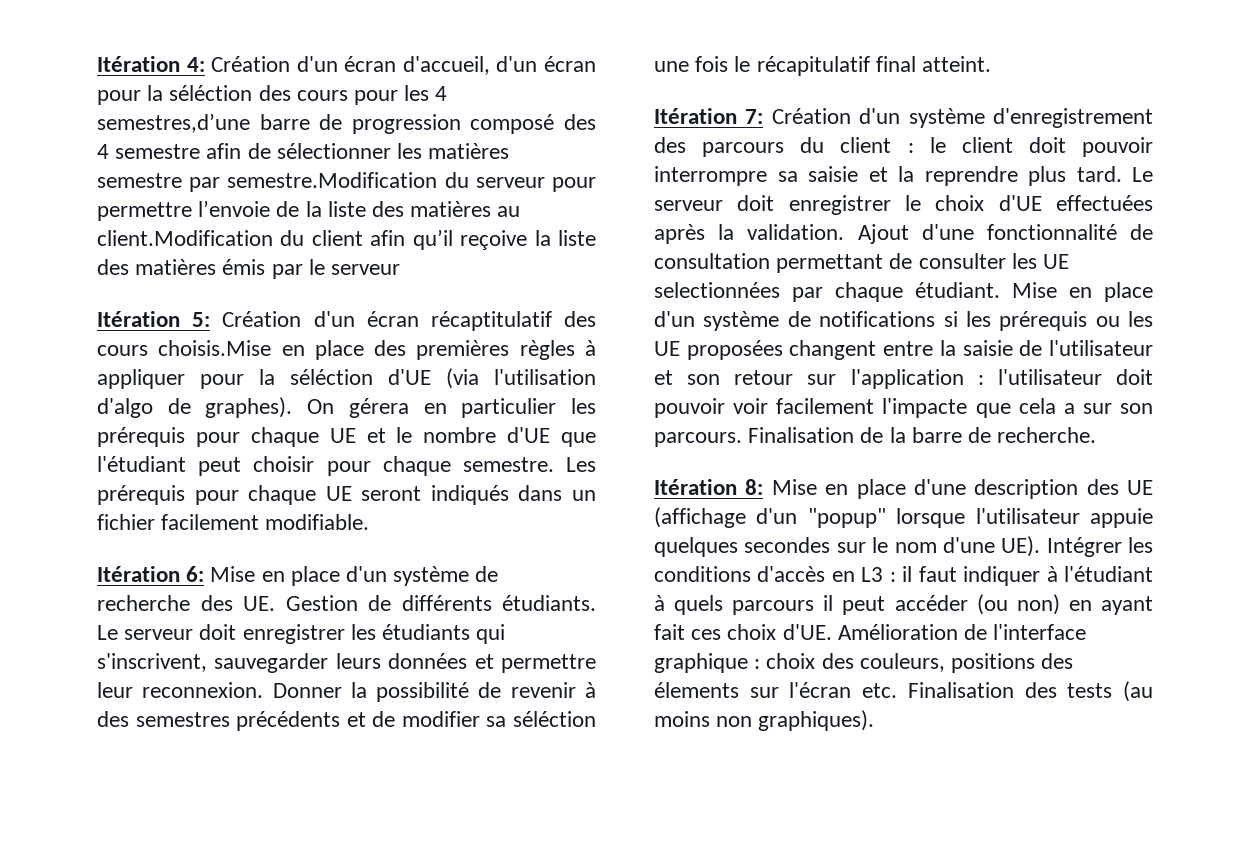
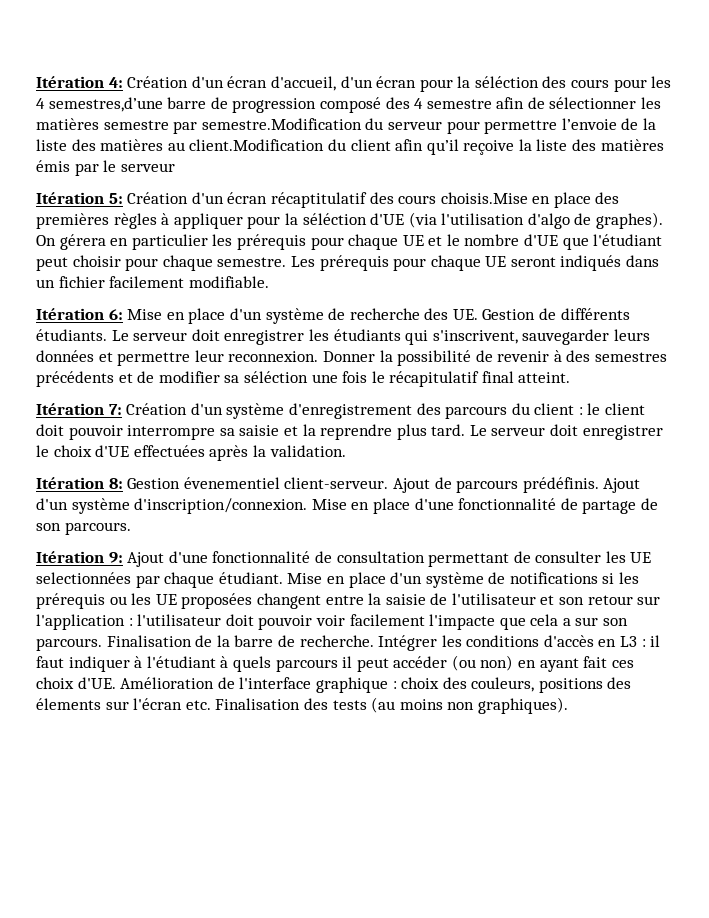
(845, 232) none -> [36,477,641,493] [36,498,658,514] [36,522,131,535] [36,551,123,563] // Itération 8: Gestion évenementiel client-serveur. Ajout de parcours prédéfinis. Ajout d'un système d'inscription/connexion. Mise en place d'une fonctionnalité de partage de son parcours. // Itération 9:
[654,479,1153,499] [654,507,1153,528] [654,536,1041,557] // Itération 8: Mise en place d'une description des UE (affichage d'un "popup" lorsque l'utilisateur appuie quelques secondes sur le nom d'une UE). -> (374, 641) none

